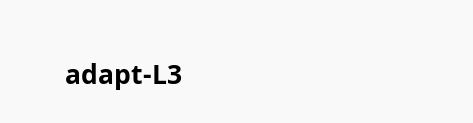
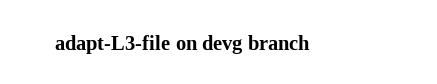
[65,63,182,90] adapt-L3 -> [55,35,310,54] adapt-L3-file on devg branch

